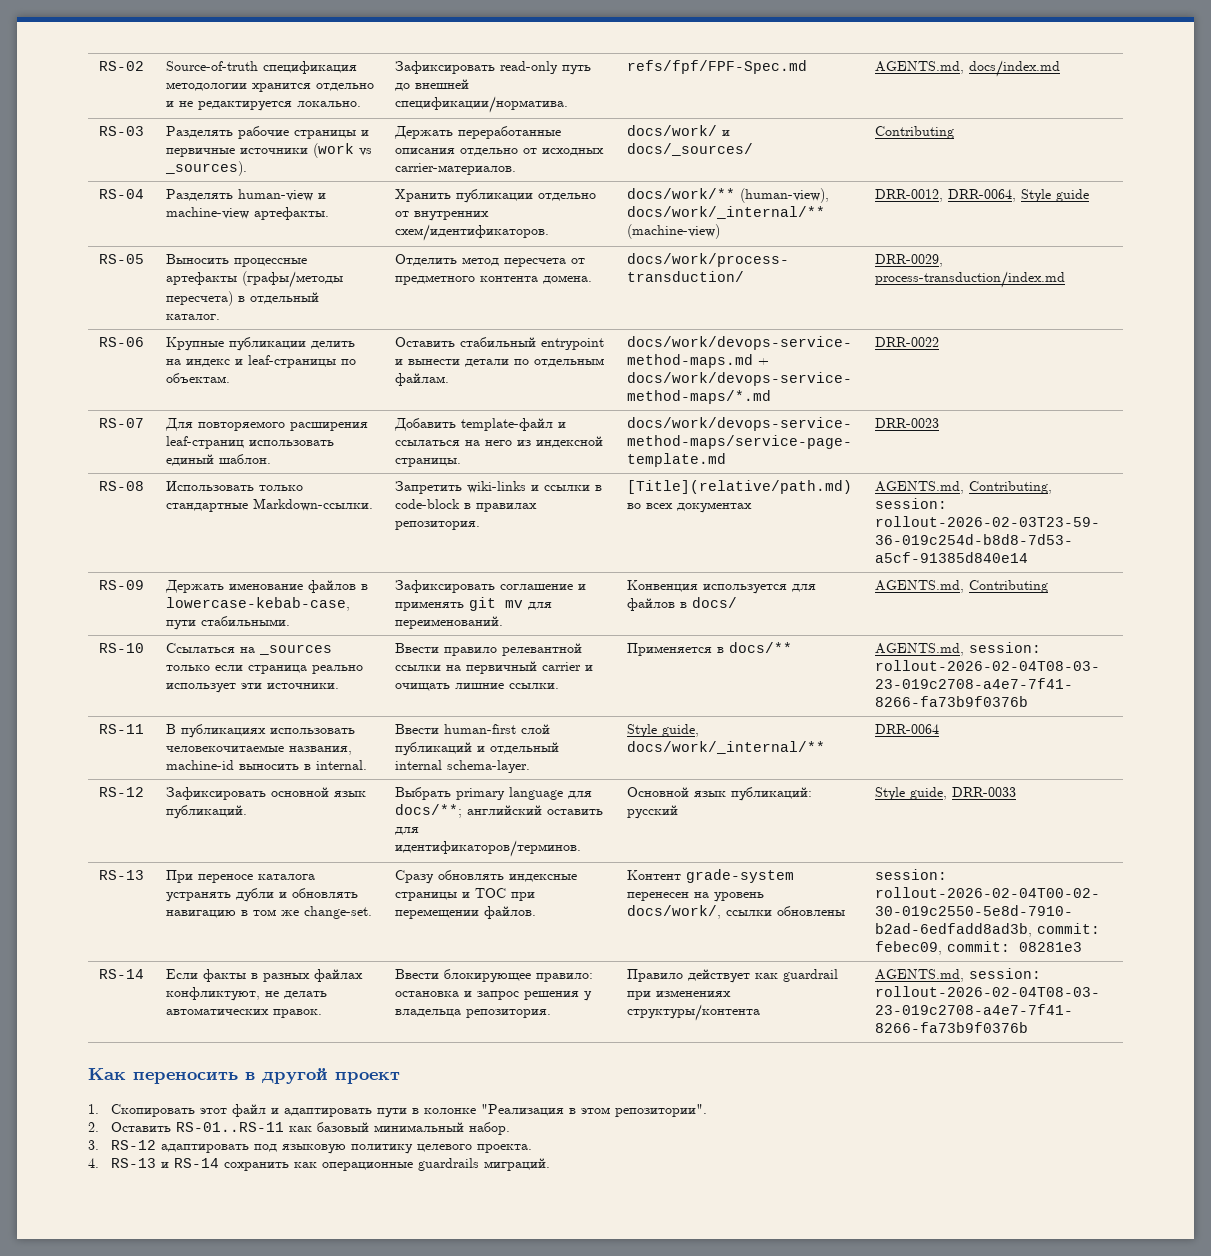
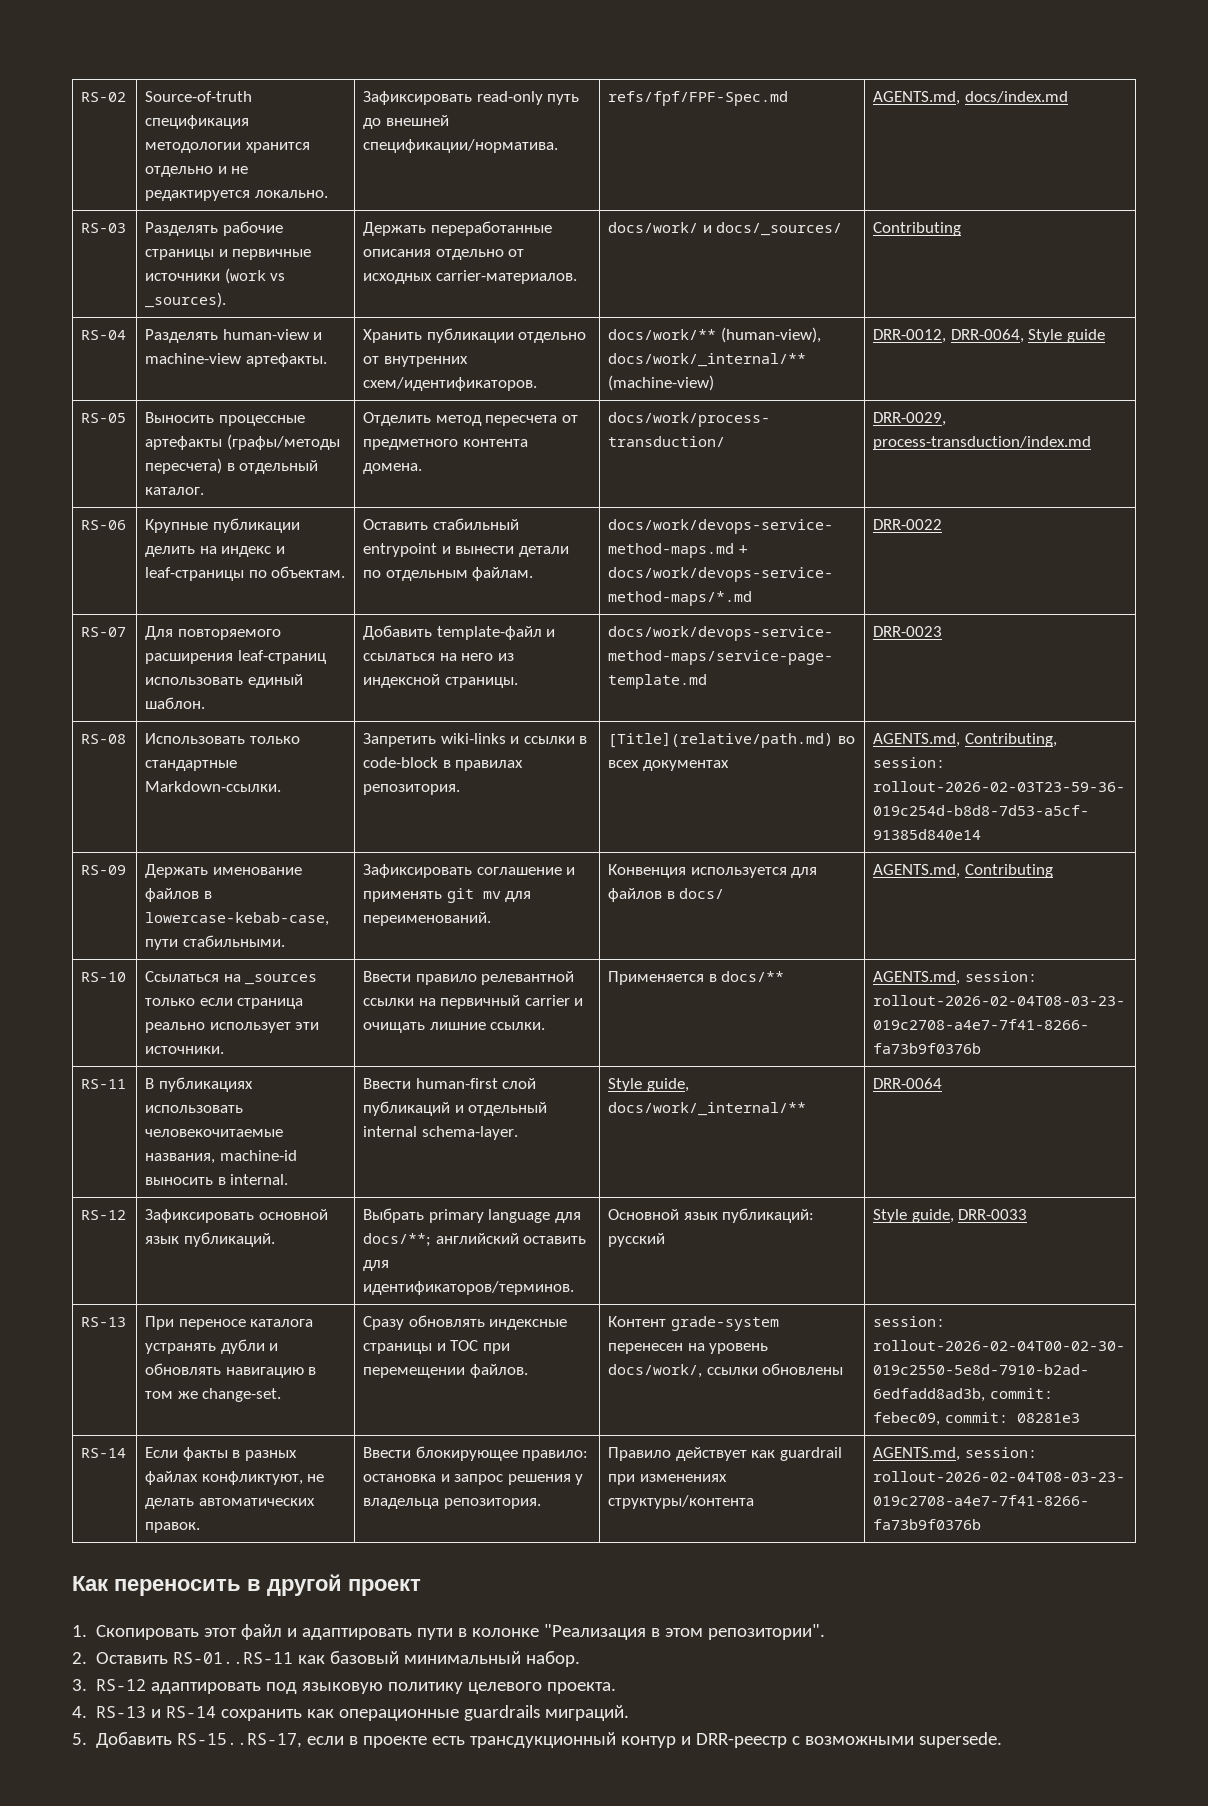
(550, 1164) none -> [72,1732,1003,1748] // 5. Добавить RS-15..RS-17, если в проекте есть трансдукционный контур и DRR-реестр с возможными supersede.

